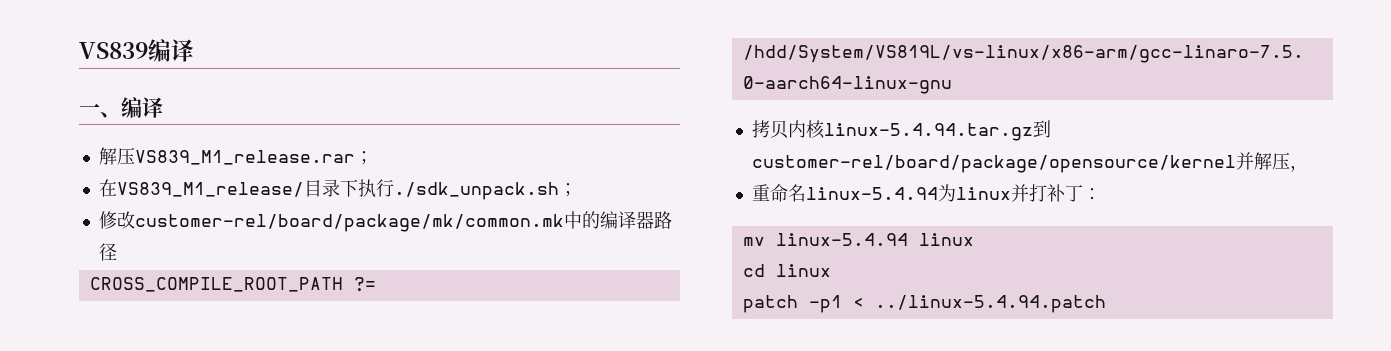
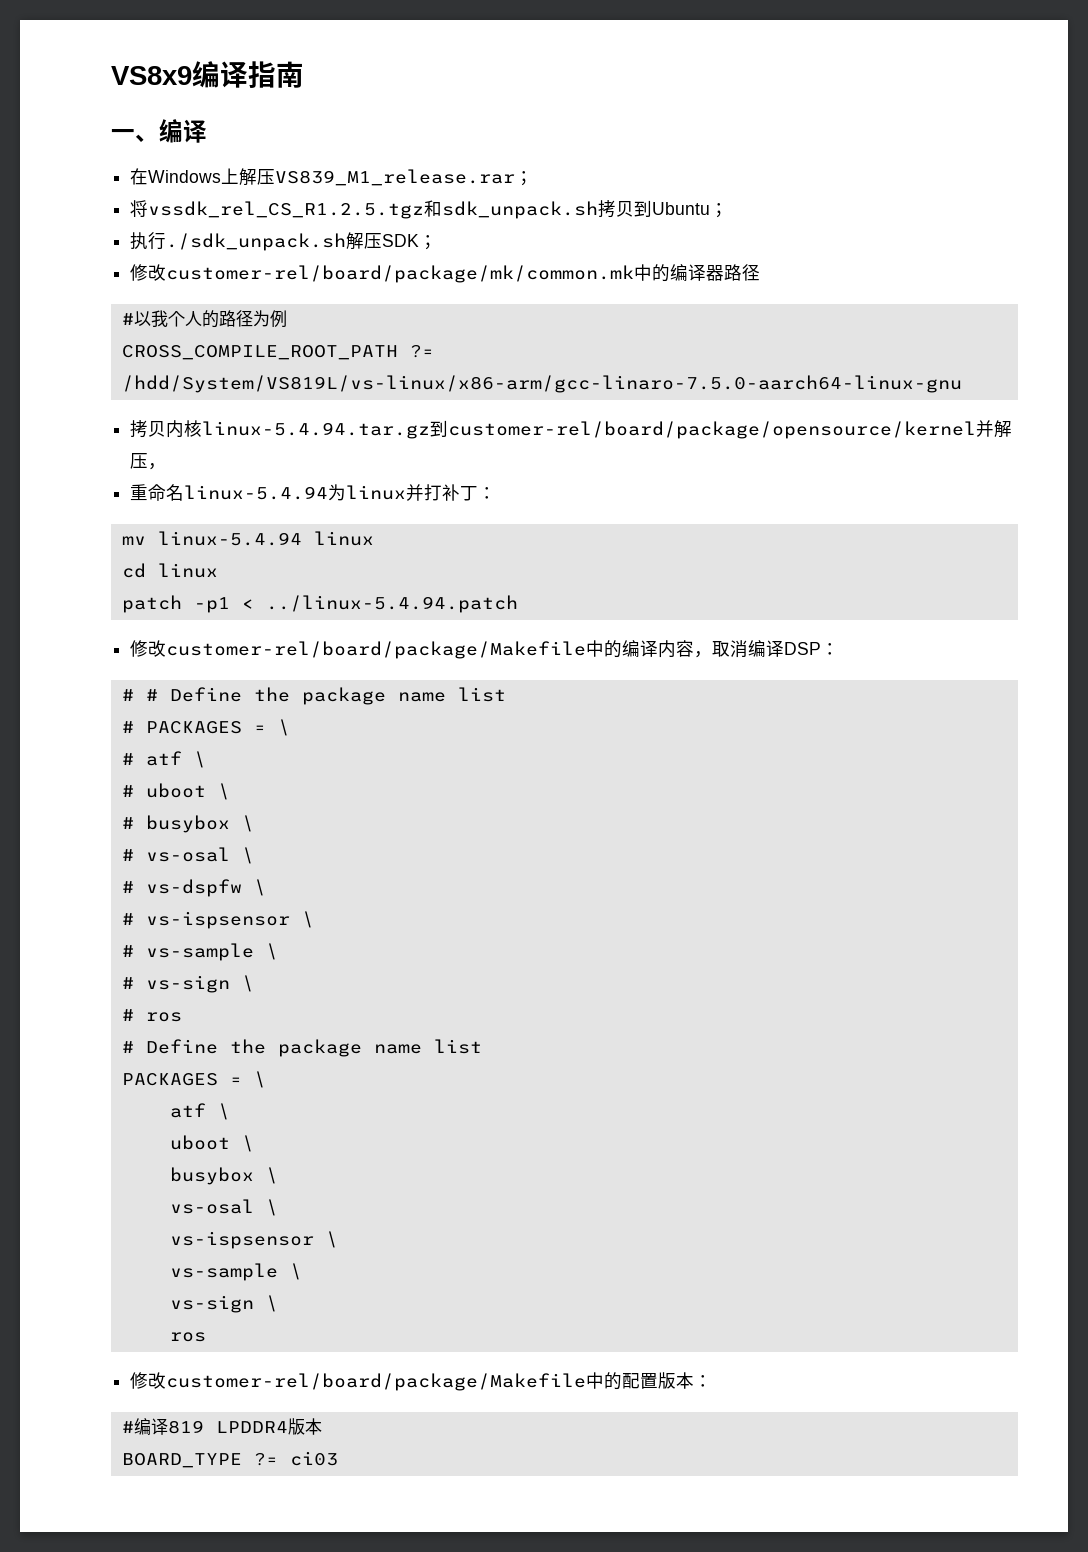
[79,39,194,62] VS839编译 -> [111,61,304,88] VS8x9编译指南
(163, 107) none -> [130,168,240,185] 在Windows上
[98,179,559,200] 在VS839_M1_release/目录下执行./sdk_unpack.sh -> [130,200,729,219] [130,232,420,251] 将vssdk_rel_CS_R1.2.5.tgz和sdk_unpack.sh拷贝到Ubuntu； // 执行./sdk_unpack.sh解压SDK
(117, 252) none -> [121,310,287,328] // #以我个人的路径为例
(1106, 304) none -> [130,640,840,659] [121,687,506,705] [121,719,290,736] [121,751,206,768] [121,783,230,800] [121,815,254,833] [121,847,254,864] [121,879,266,897] [121,911,314,929] [121,943,278,961] [121,975,254,993] [121,1009,182,1022] [121,1039,482,1057] [121,1071,266,1088] [169,1103,230,1120] [169,1135,254,1152] [169,1167,278,1185] [169,1199,278,1216] [169,1231,338,1249] [169,1263,302,1281] [169,1295,278,1313] [169,1332,206,1342] [130,1372,713,1391] [121,1418,322,1435] [121,1451,338,1468] // 修改customer-rel/board/package/Makefile中的编译内容，取消编译DSP： // # # Define the package name list // # PACKAGES = \ // # atf \ // # uboot \ // # busybox \ // # vs-osal \ // # vs-dspfw \ // # vs-ispsensor \ // # vs-sample \ // # vs-sign \ // # ros // # Define the package name list // PACKAGES = \ // atf \ // uboot \ // busybox \ // vs-osal \ // vs-ispsensor \ // vs-sample \ // vs-sign \ // ros // 修改customer-rel/board/package/Makefile中的配置版本： // #编译819 LPDDR4版本 // BOARD_TYPE ?= ci03

